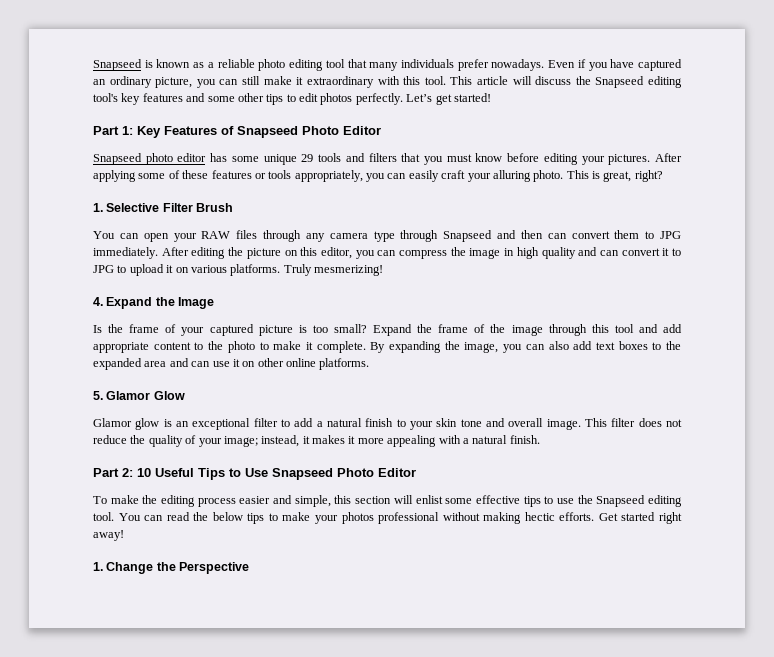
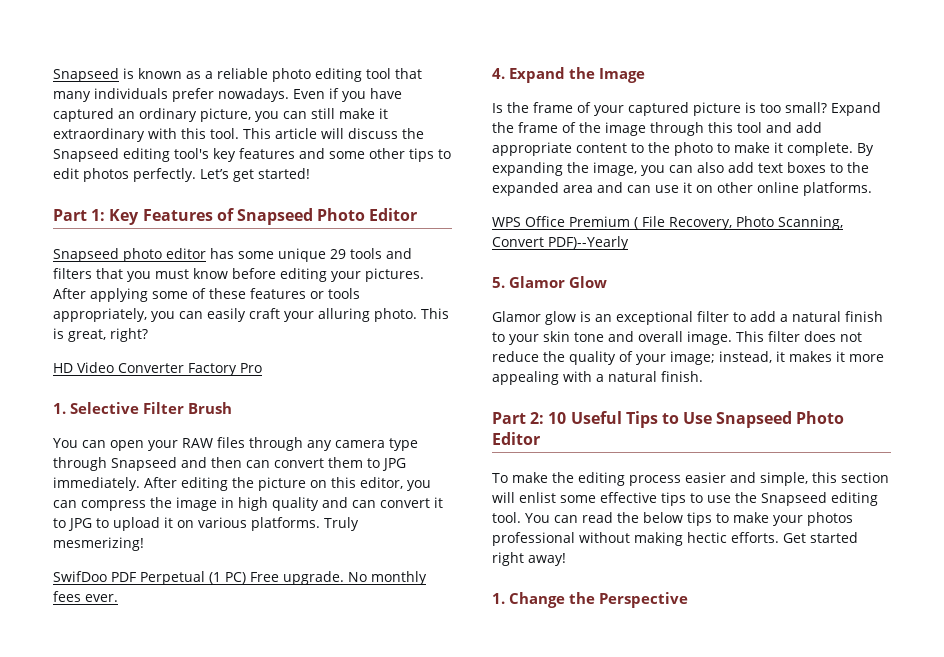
(663, 176) none -> [53,362,262,376] // HD Video Converter Factory Pro
(383, 270) none -> [53,571,427,585] [53,591,118,602] // SwifDoo PDF Perpetual (1 PC) Free upgrade. No monthly fees ever.
(370, 364) none -> [492,216,843,230] [492,236,629,250] // WPS Office Premium ( File Recovery, Photo Scanning, Convert PDF)--Yearly

